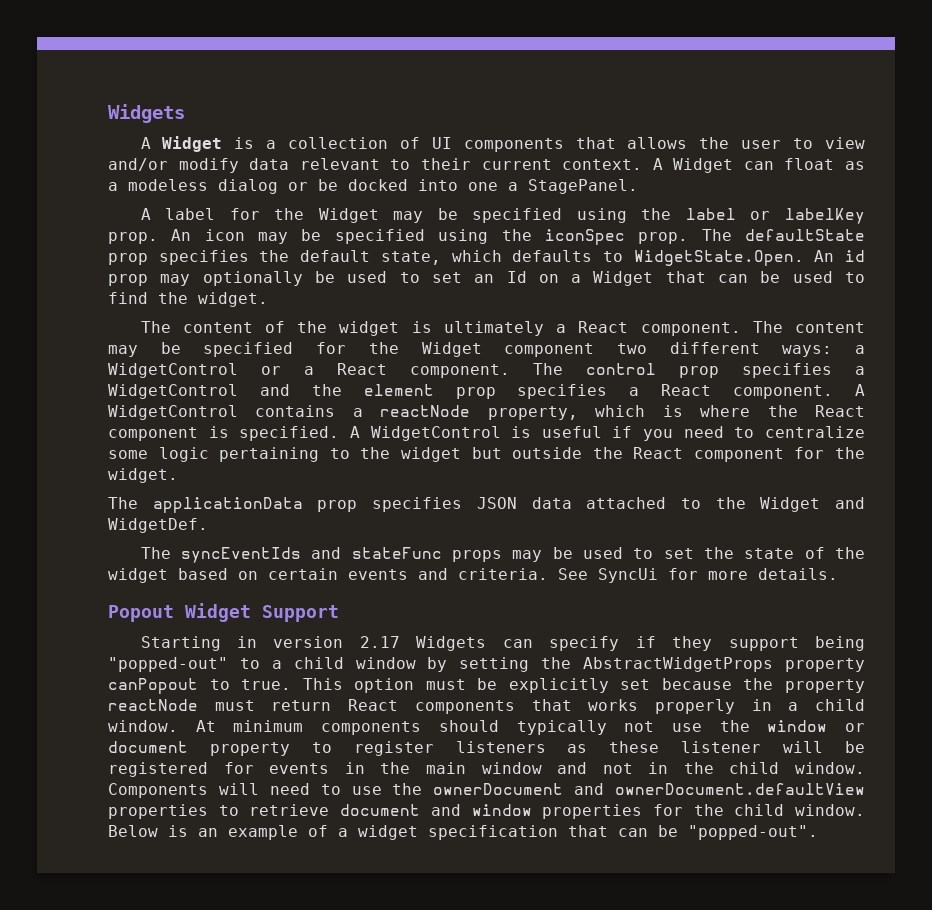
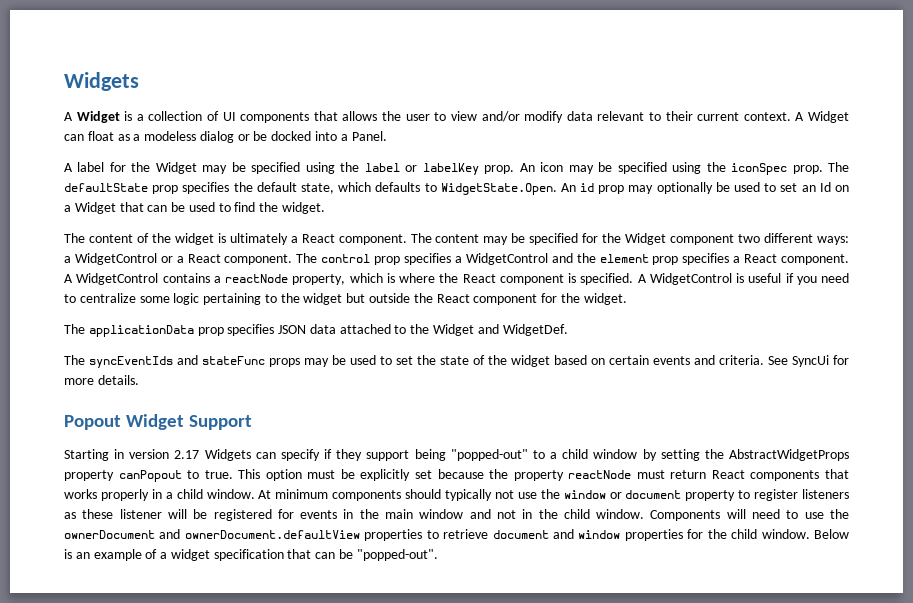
[468,179,638,194] one a StagePanel. -> [340,131,387,141] a Panel.

